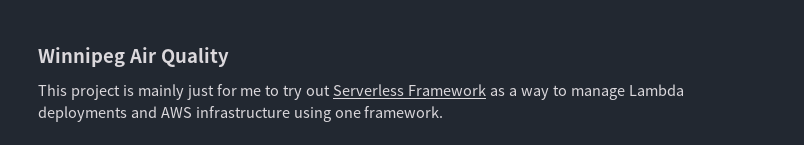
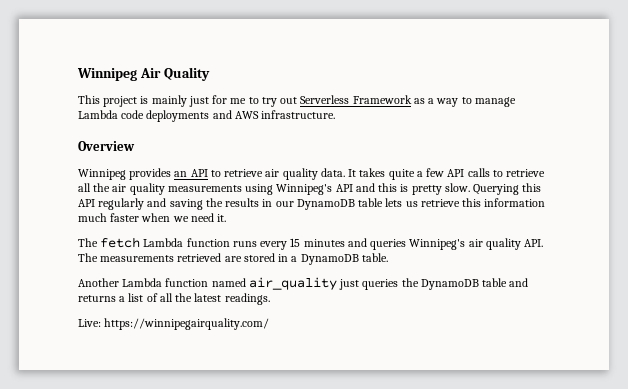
(684, 90) none -> [121,110,145,119] code
[195,106,444,122] infrastructure using one framework. -> [261,110,336,119] [78,141,135,151] [78,168,546,180] [78,183,542,195] [78,198,546,210] [78,213,227,222] [78,237,544,250] [78,253,388,265] [78,277,529,290] [78,293,270,305] [78,318,270,330] infrastructure. // Overview // Winnipeg provides an API to retrieve air quality data. It takes quite a few API calls to retrieve all the air quality measurements using Winnipeg's API and this is pretty slow. Querying this API regularly and saving the results in our DynamoDB table lets us retrieve this information much faster when we need it. // The fetch Lambda function runs every 15 minutes and queries Winnipeg's air quality API. The measurements retrieved are stored in a DynamoDB table. // Another Lambda function named air_quality just queries the DynamoDB table and returns a list of all the latest readings. // Live: https://winnipegairquality.com/

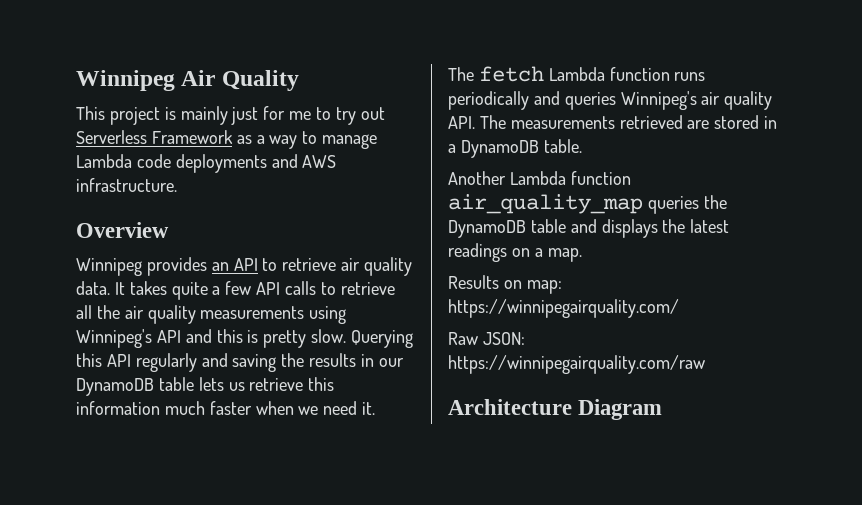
[260,238,345,250] every 15 minutes -> [448,91,529,110] periodically
[211,277,360,290] named air_quality just -> [448,194,643,214] air_quality_map
[78,293,270,305] [78,318,270,330] returns a list of all the latest readings. // Live: https://winnipegairquality.com/ -> [601,219,730,238] [448,243,582,262] [448,275,562,294] [448,299,679,318] [448,332,525,345] [448,355,705,374] [448,399,663,420] displays the latest readings on a map. // Results on map: https://winnipegairquality.com/ // Raw JSON: https://winnipegairquality.com/raw // Architecture Diagram

